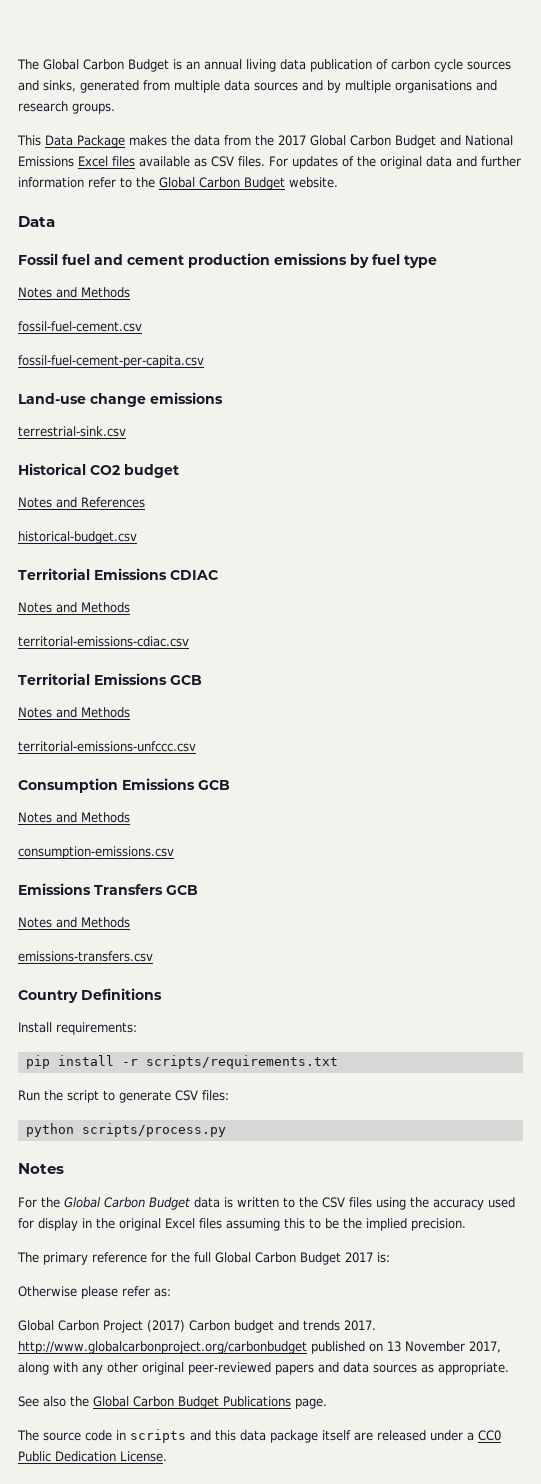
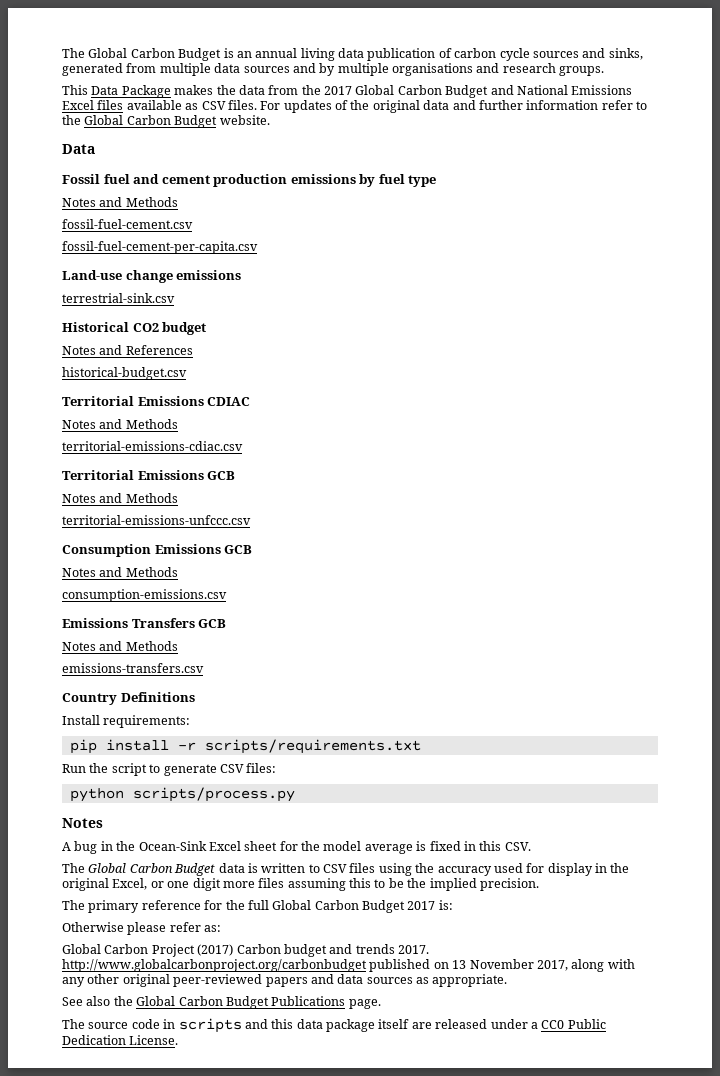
[18,1197,60,1208] For the -> [62,841,531,854] [62,863,85,873] A bug in the Ocean-Sink Excel sheet for the model average is fixed in this CSV. // The
[299,1197,318,1208] the -> (320, 868) none
[165,1218,195,1229] Excel -> [112,878,255,891] Excel, or one digit more

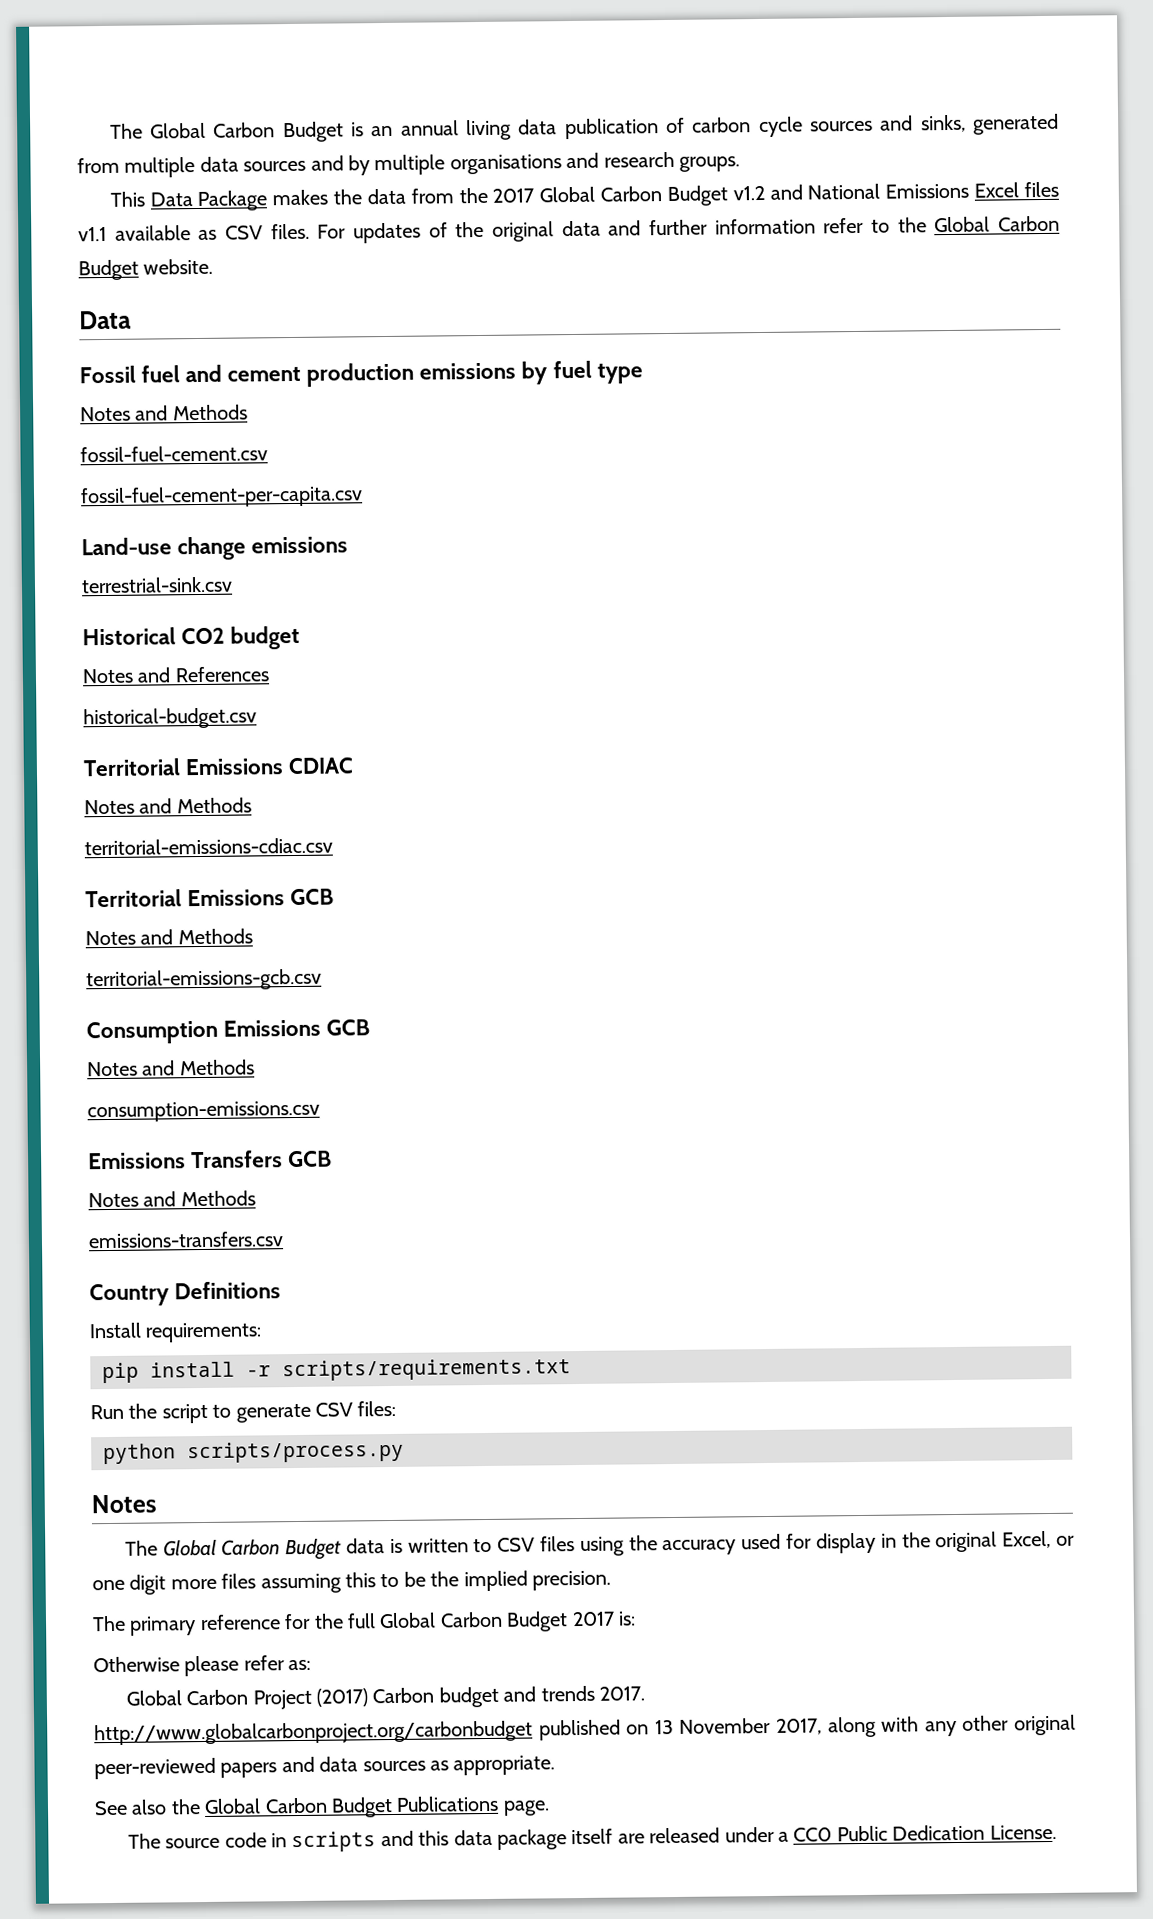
(489, 91) none -> [732,185,765,201] v1.2
(124, 105) none -> [78,226,107,242] v1.1
[62,515,251,525] territorial-emissions-unfccc.csv -> [86,968,322,992] territorial-emissions-gcb.csv
[62,841,531,854] // A bug in the Ocean-Sink Excel sheet for the model average is fixed in this CSV. -> (157, 1504) none

